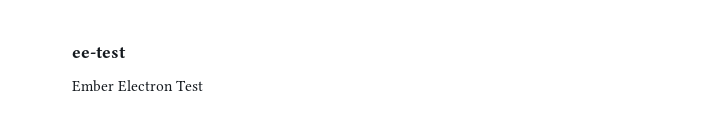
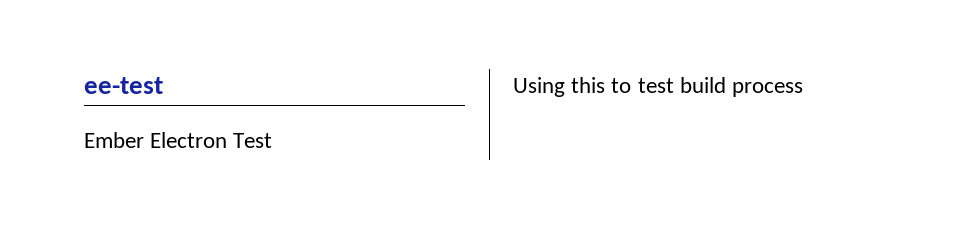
(204, 85) none -> [513,77,804,97] // Using this to test build process

